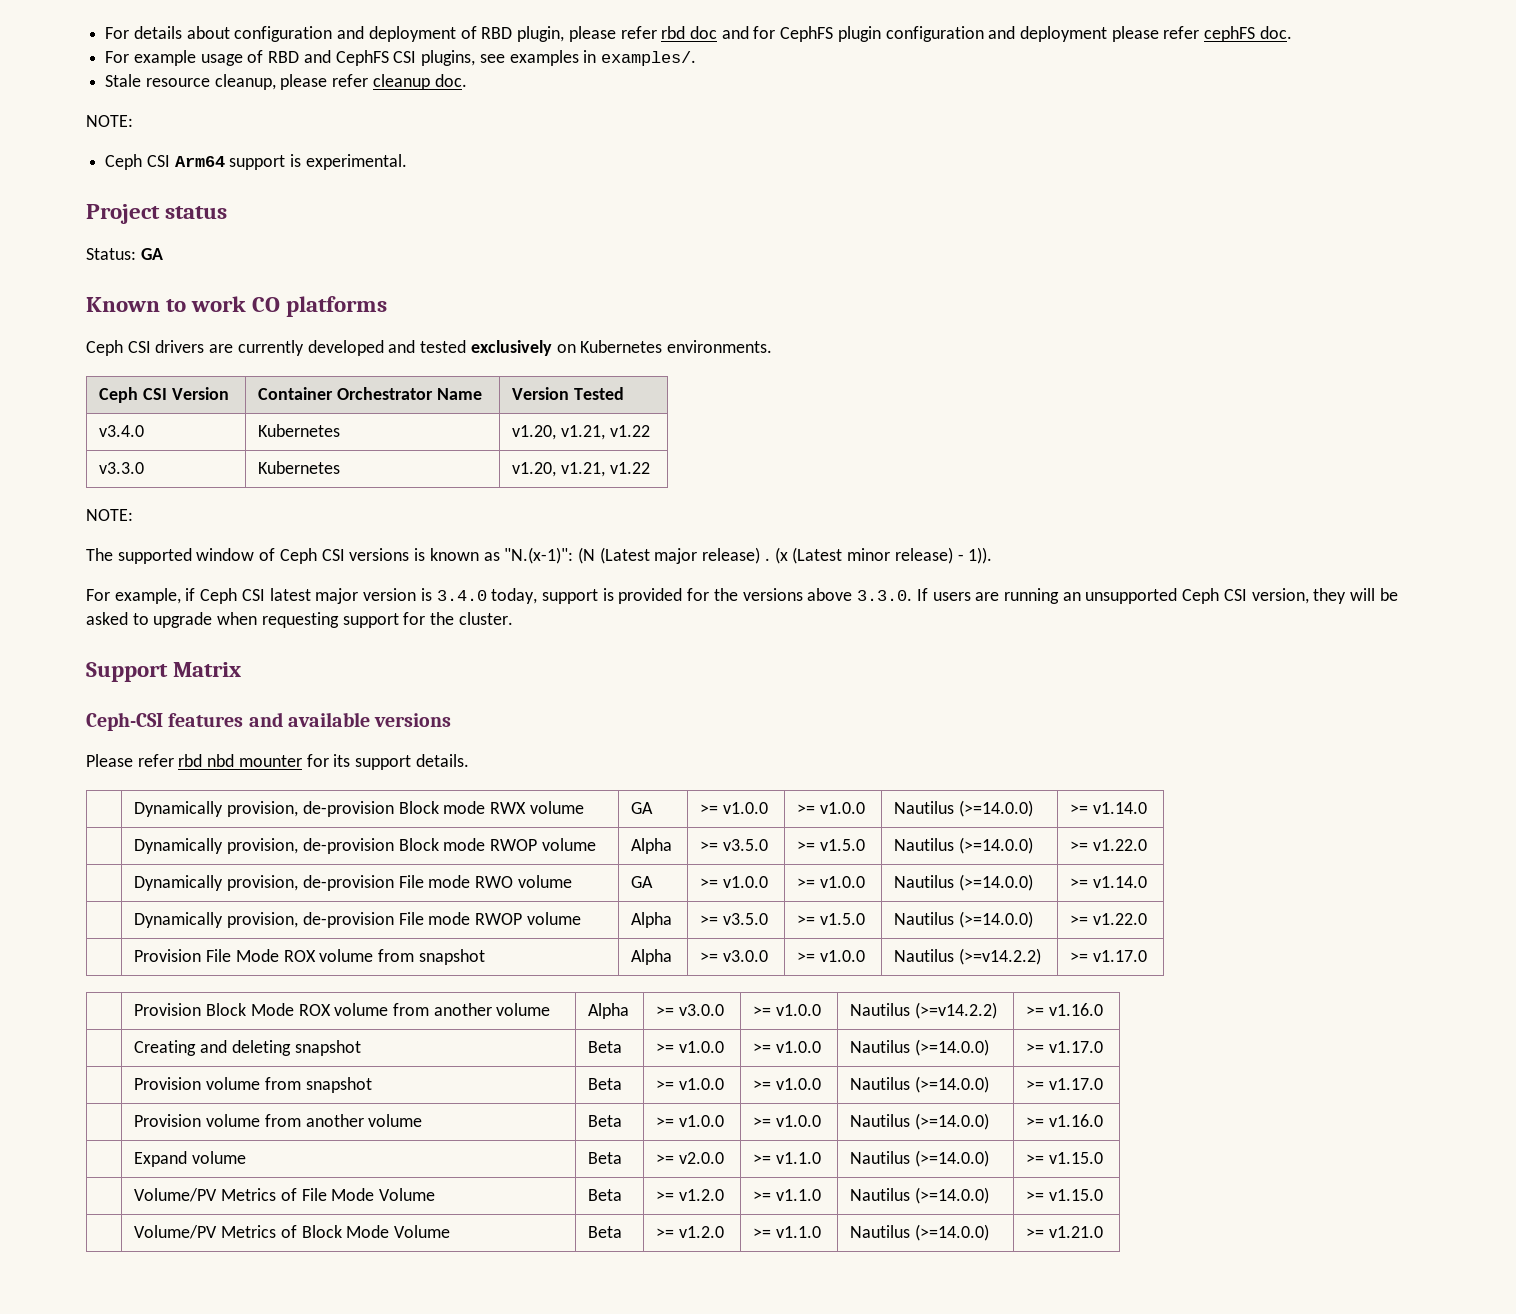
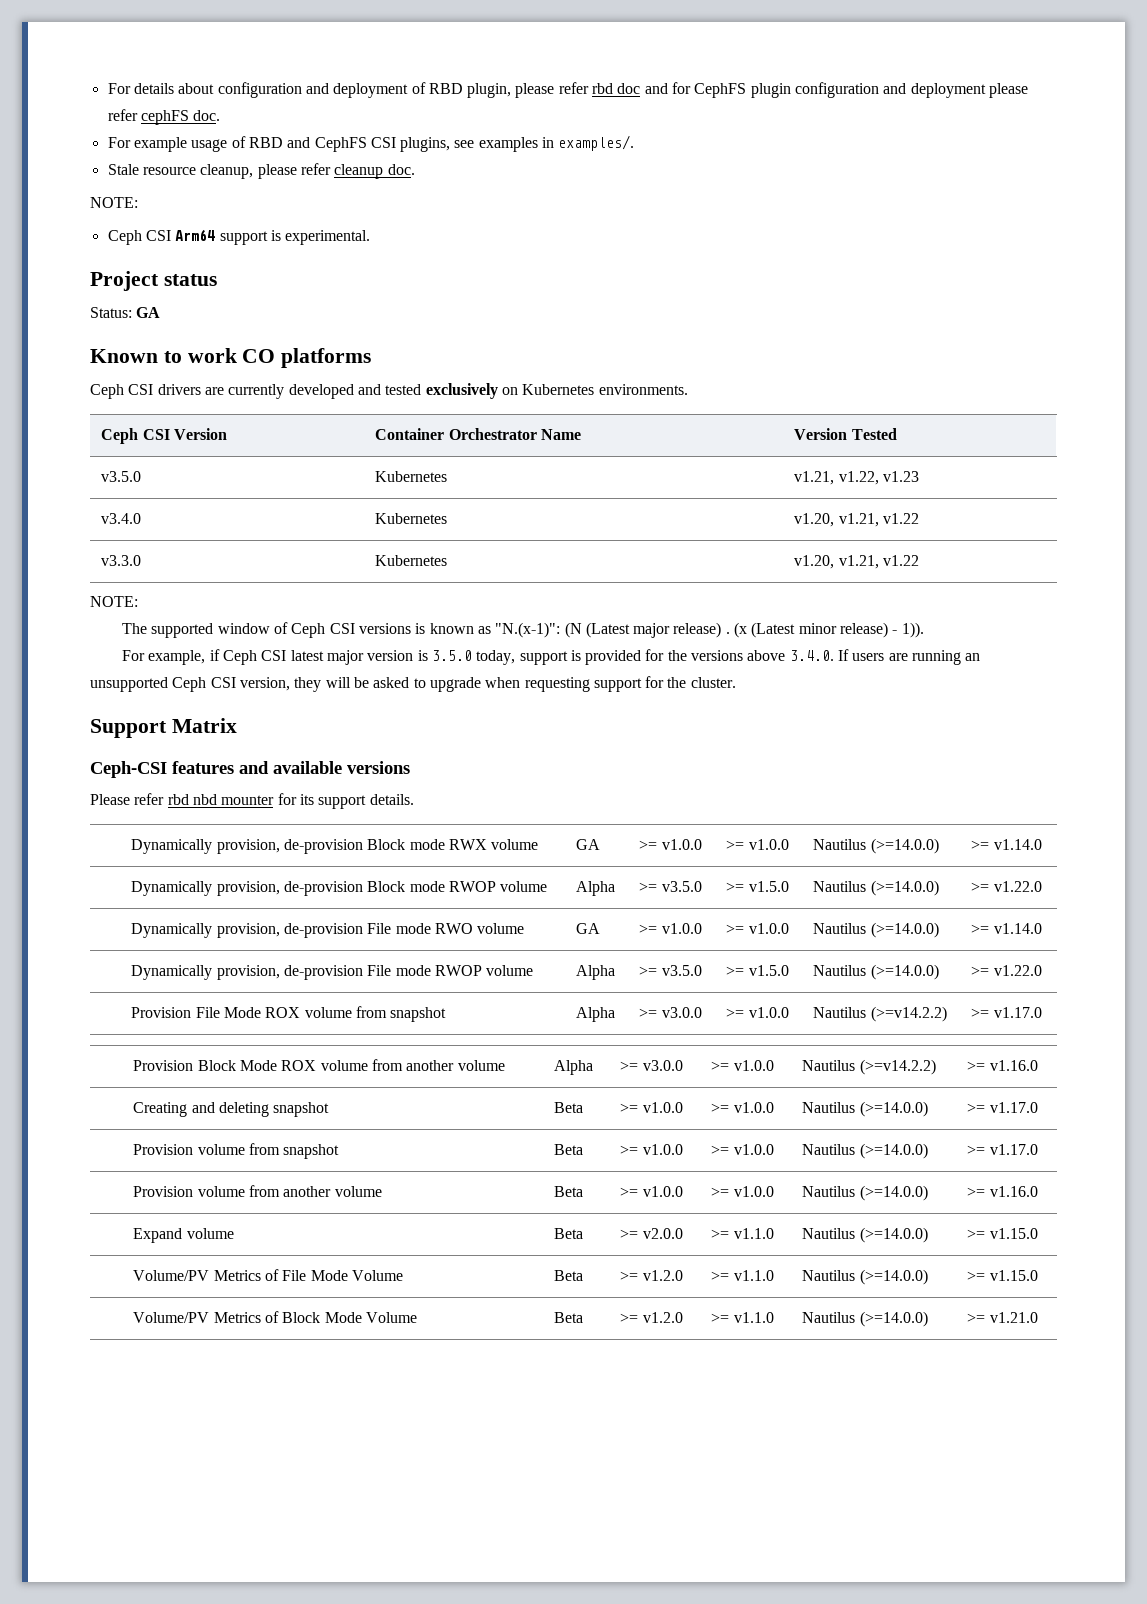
(625, 393) none -> [101,471,142,482] [375,471,448,482] [794,471,919,485] // v3.5.0 | Kubernetes | v1.21, v1.22, v1.23
[436,590,487,601] 3.4.0 -> [431,650,472,661] 3.5.0
[857,590,913,601] 3.3.0. -> [789,650,834,661] 3.4.0.

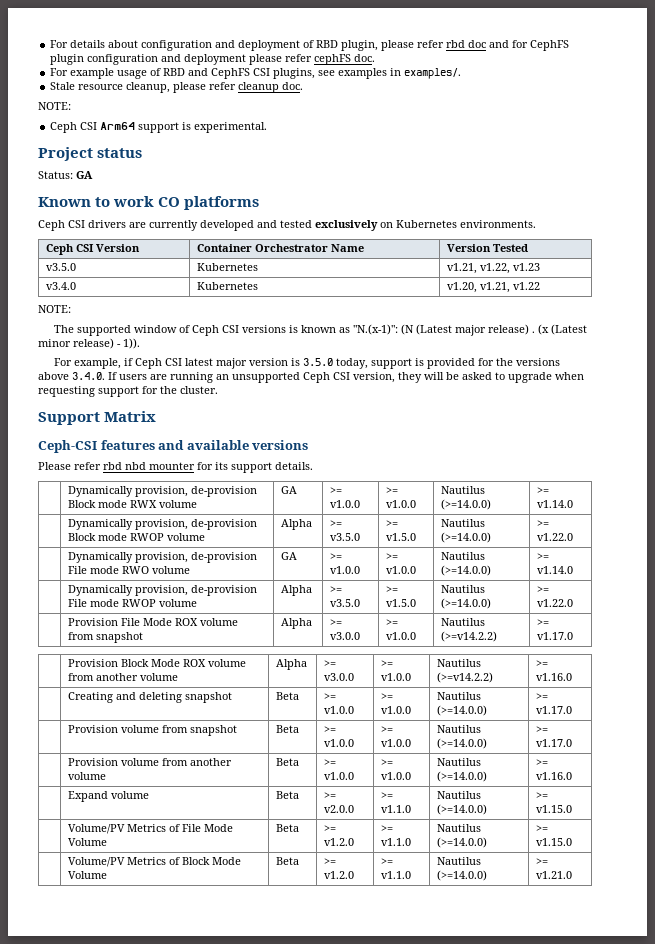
[101,555,142,566] [375,555,448,566] [794,555,919,569] // v3.3.0 | Kubernetes | v1.20, v1.21, v1.22 -> (541, 286) none

